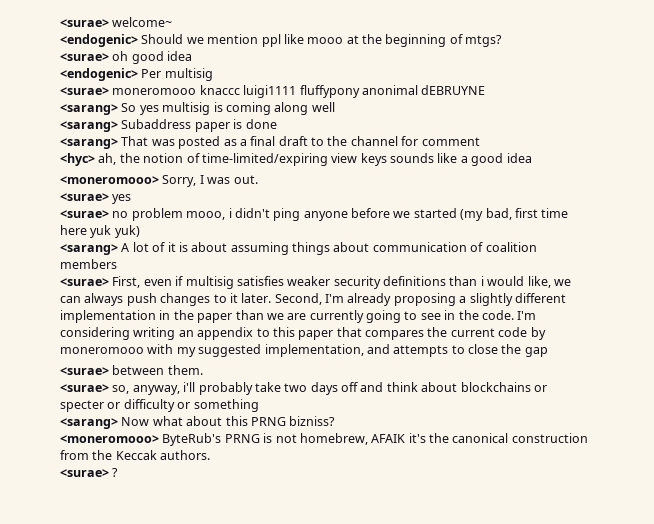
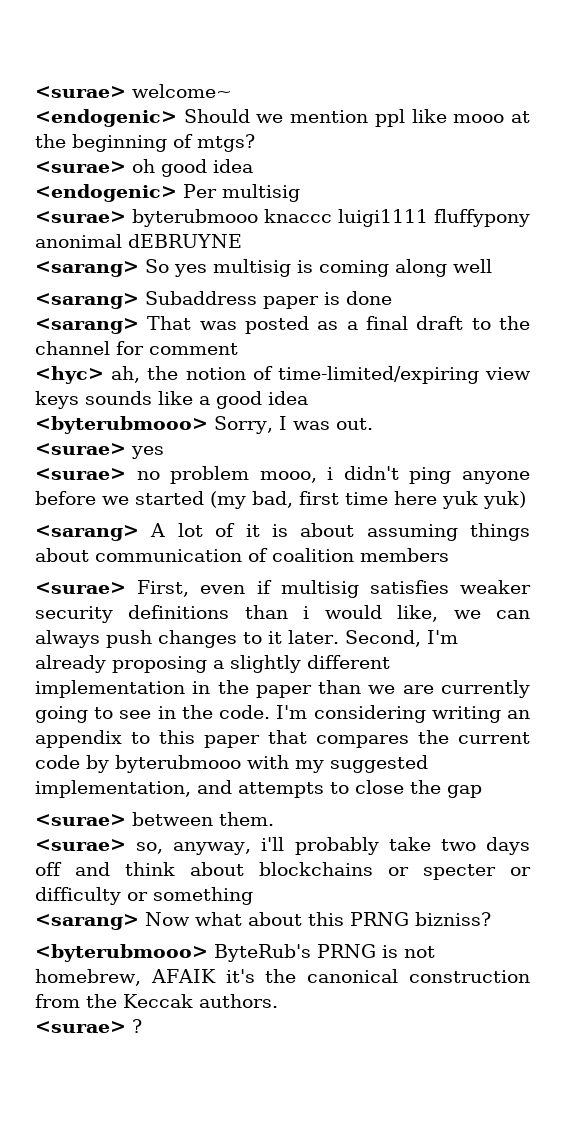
[112,88,197,95] moneromooo -> [132,209,258,227] byterubmooo
[60,176,159,184] <moneromooo> -> [35,416,208,434] <byterubmooo>
[60,347,144,354] moneromooo -> [115,755,241,773] byterubmooo
[60,435,159,443] <moneromooo> -> [35,944,208,962] <byterubmooo>

